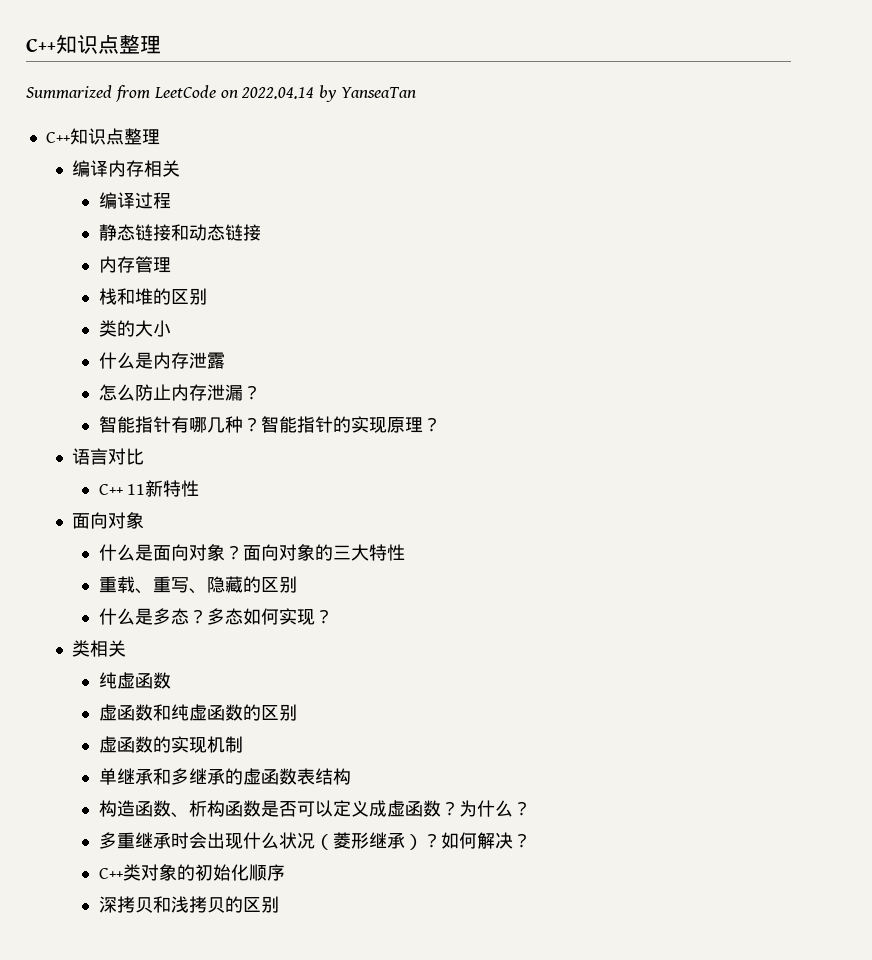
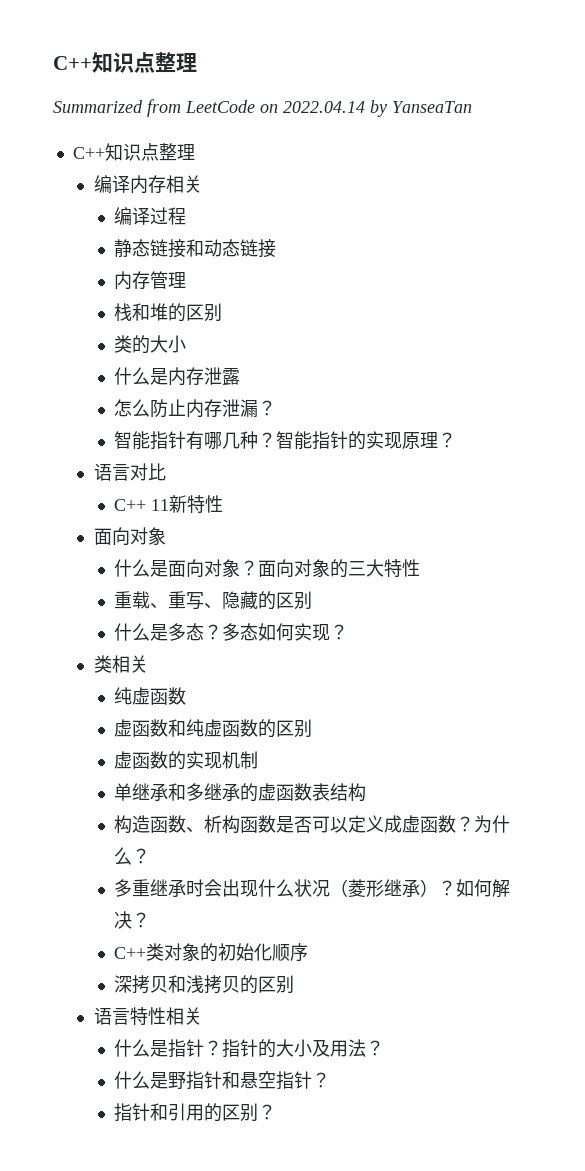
(279, 904) none -> [93,1007,202,1025] [114,1039,385,1058] [114,1071,331,1090] [114,1103,277,1122] // 语言特性相关 // 什么是指针？指针的大小及用法？ // 什么是野指针和悬空指针？ // 指针和引用的区别？

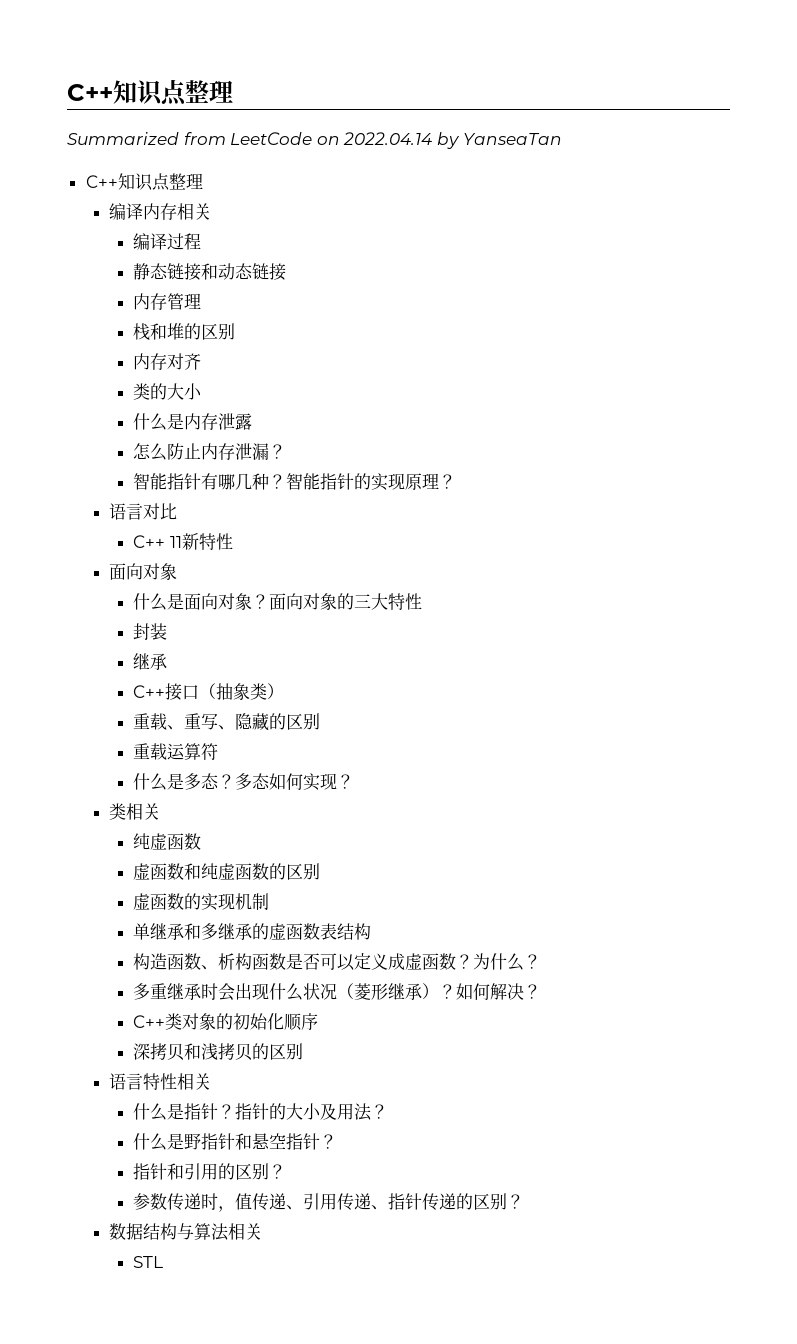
(223, 312) none -> [133,353,202,370] // 内存对齐
(421, 568) none -> [133,623,168,640] [133,653,168,670] [133,683,285,701] // 封装 // 继承 // C++接口（抽象类）
(313, 600) none -> [133,743,219,760] // 重载运算符
(277, 1112) none -> [133,1193,525,1212] [109,1223,263,1241] [133,1256,164,1268] // 参数传递时，值传递、引用传递、指针传递的区别？ // 数据结构与算法相关 // STL

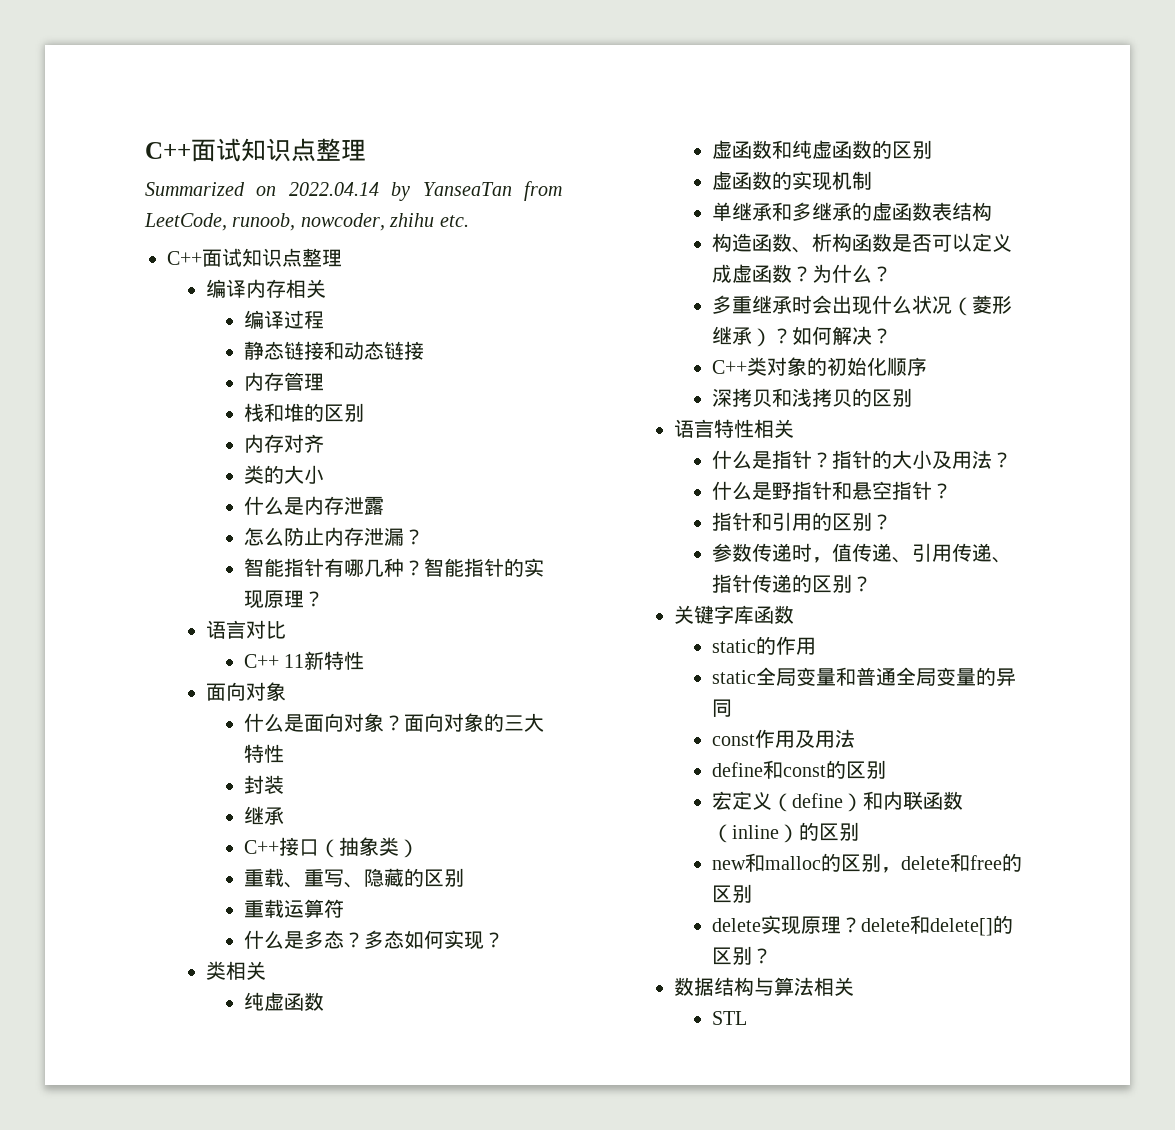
[67,84,113,101] C++ -> [145,138,241,162] C++面试
[183,132,313,145] from LeetCode -> (245, 189) none
[85,175,118,188] // C++ -> [524,181,562,201] [144,213,469,231] [167,248,242,267] from LeetCode, runoob, nowcoder, zhihu etc. // C++面试
(525, 1201) none -> [673,605,794,624] [712,636,817,655] [712,667,1017,686] [712,699,733,717] [712,729,856,748] [712,760,887,779] [712,791,964,812] [712,822,860,843] [712,853,1023,873] [712,884,753,903] [712,915,1014,936] [712,946,773,965] // 关键字库函数 // static的作用 // static全局变量和普通全局变量的异同 // const作用及用法 // define和const的区别 // 宏定义（define）和内联函数（inline）的区别 // new和malloc的区别，delete和free的区别 // delete实现原理？delete和delete[]的区别？

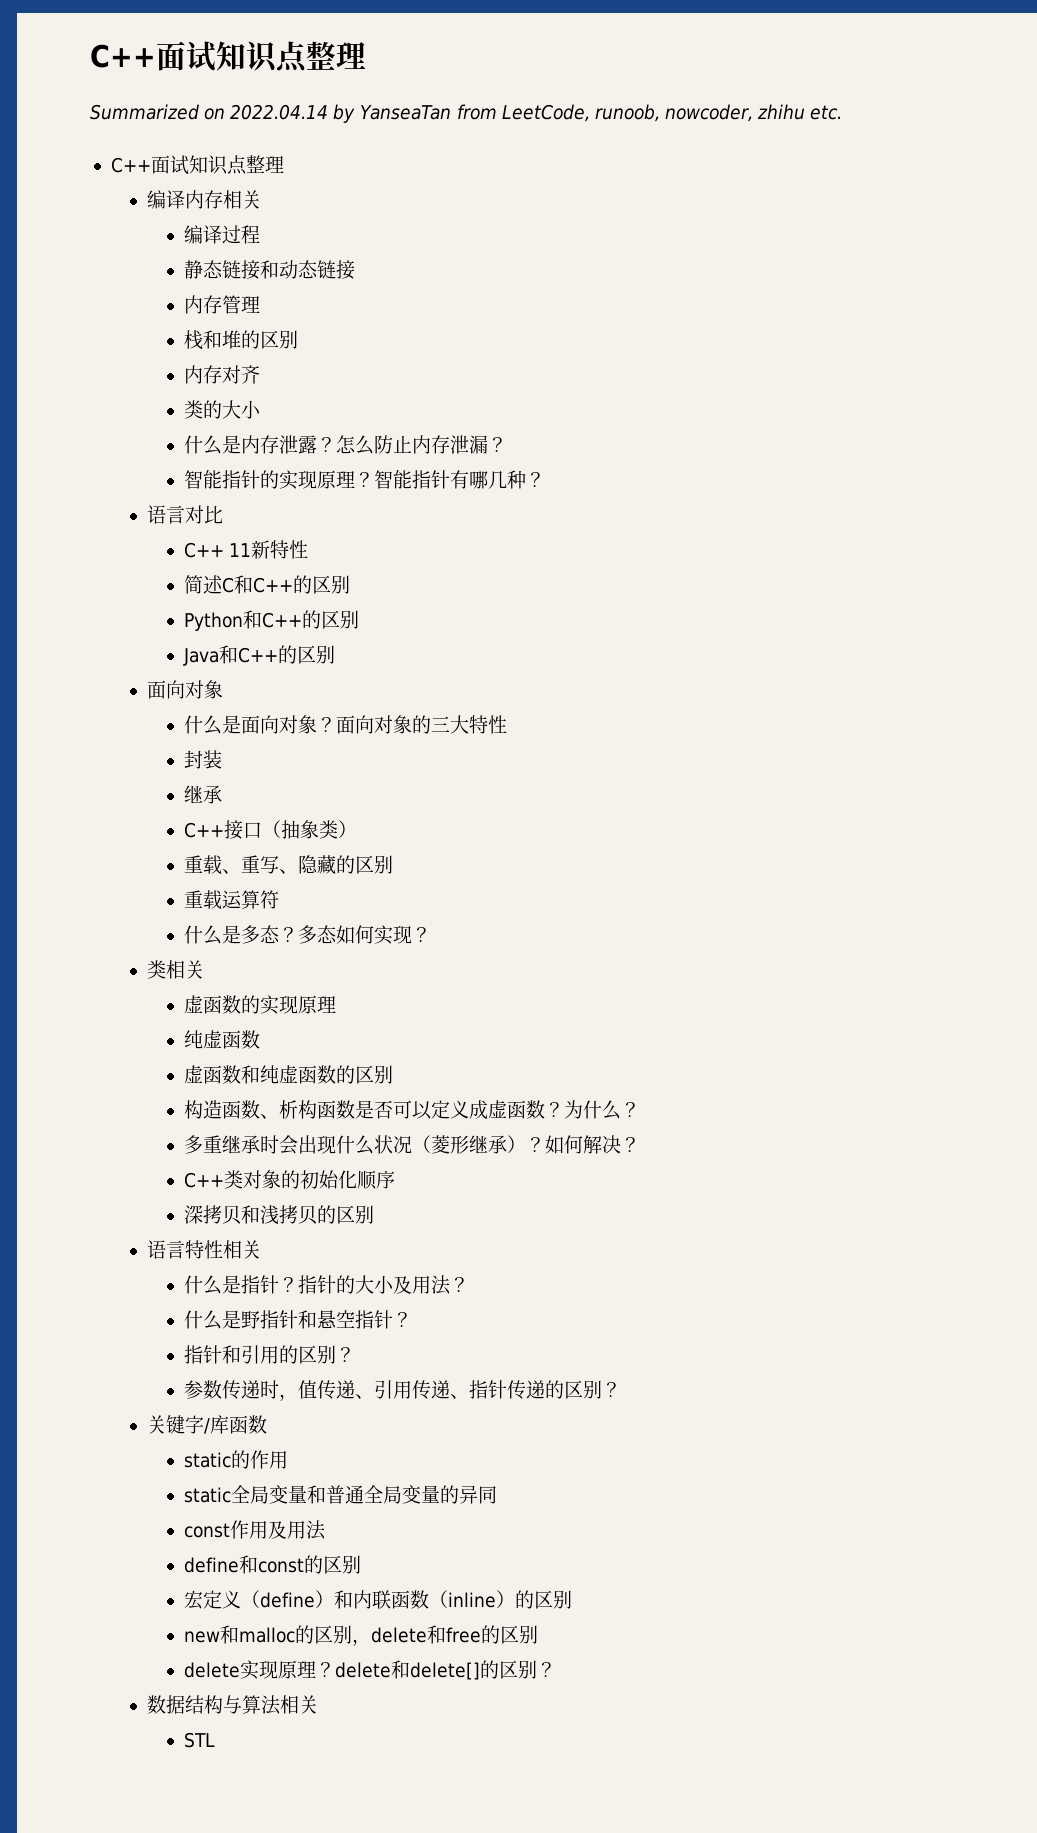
(385, 505) // -> [316,437,336,452] ？
[324,558,545,577] [244,590,305,609] 有哪几种？智能指针的实现原理 -> [259,470,526,490] 的实现原理？智能指针有哪几种
(365, 660) none -> [183,575,350,594] [183,610,359,631] [182,645,335,666] // 简述C和C++的区别 // Python和C++的区别 // Java和C++的区别
(266, 970) none -> [183,995,336,1015] // 虚函数的实现原理
[712,171,873,191] [712,202,993,221] // 虚函数的实现机制 // 单继承和多继承的虚函数表结构 -> (393, 1074) none
(734, 614) none -> [204,1418,211,1434] /

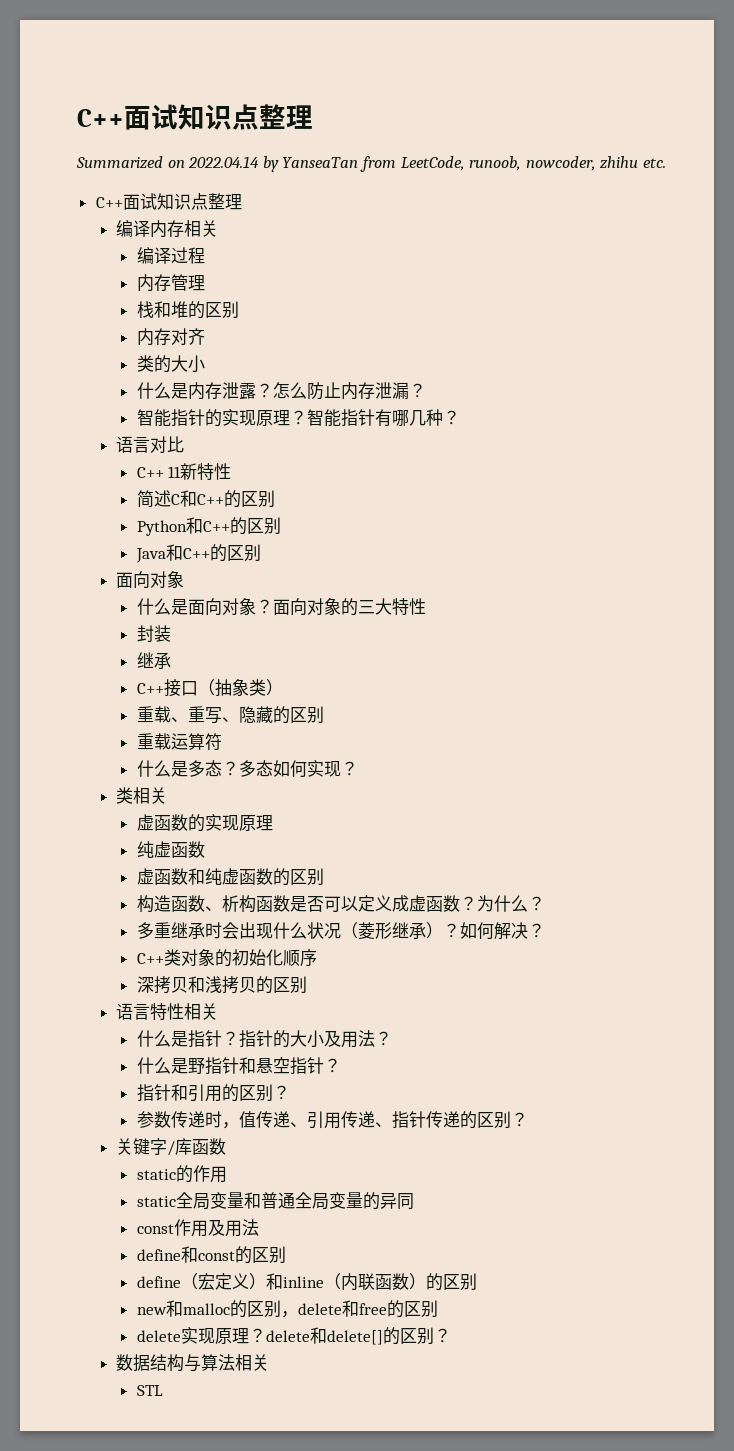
[183,260,355,280] // 静态链接和动态链接 -> (205, 255) none
[183,1590,353,1610] 宏定义（define）和 -> [136,1273,341,1290] define（宏定义）和inline（
[428,1590,496,1608] （inline -> (409, 1281) none

